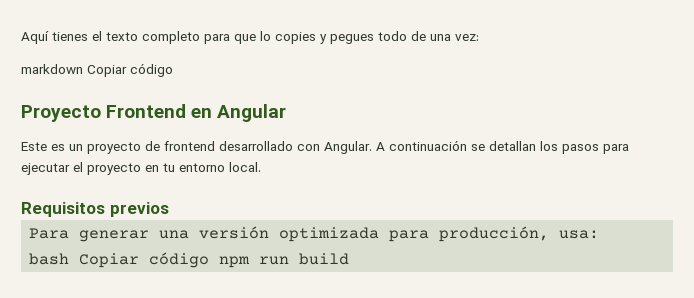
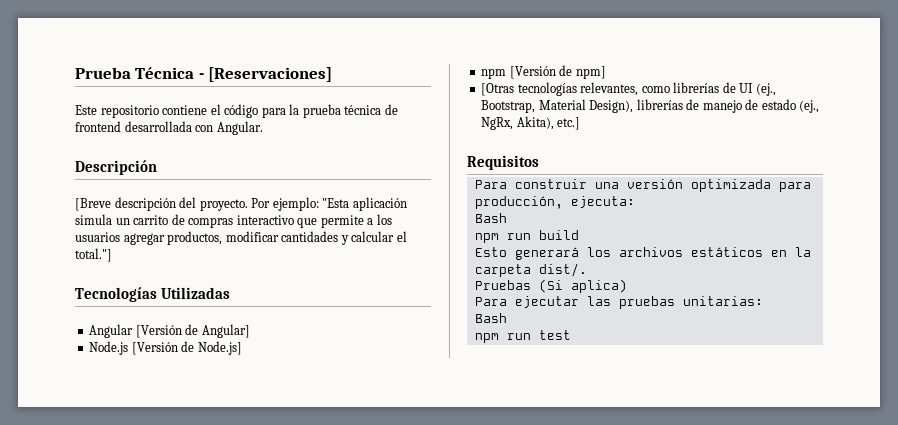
[21,31,479,44] [21,63,173,77] [21,104,287,122] [21,142,141,154] Aquí tienes el texto completo para que lo copies y pegues todo de una vez: // markdown Copiar código // Proyecto Frontend en Angular // Este es un proyecto -> [75,67,333,82] [75,104,382,118] Prueba Técnica - [Reservaciones] // Este repositorio contiene el código para la prueba técnica
[219,141,293,151] desarrollado -> [124,121,192,132] desarrollada
[376,140,629,154] [21,162,261,175] A continuación se detallan los pasos para ejecutar el proyecto en tu entorno local. -> [75,160,157,175] [75,197,407,211] [75,214,392,228] [75,231,407,245] [75,248,112,262] [75,287,231,302] [89,324,250,338] [89,341,242,355] [481,65,606,79] [481,82,776,96] [481,99,820,113] [481,116,581,130] // Descripción // [Breve descripción del proyecto. Por ejemplo: "Esta aplicación simula un carrito de compras interactivo que permite a los usuarios agregar productos, modificar cantidades y calcular el total."] // Tecnologías Utilizadas // Angular [Versión de Angular] // Node.js [Versión de Node.js] // npm [Versión de npm] // [Otras tecnologías relevantes, como librerías de UI (ej., Bootstrap, Material Design), librerías de manejo de estado (ej., NgRx, Akita), etc.]
[109,202,169,217] [29,228,150,242] previos // Para generar -> [474,179,587,189] // Para construir
[559,230,600,239] [29,252,210,268] usa: // bash Copiar código -> [570,196,635,208] [474,213,507,223] ejecuta: // Bash //
(350, 259) none -> [474,247,811,260] [474,263,587,277] [474,279,627,293] [474,296,763,309] [474,313,507,323] [474,330,571,343] // Esto generará los archivos estáticos en la carpeta dist/. // Pruebas (Si aplica) // Para ejecutar las pruebas unitarias: // Bash // npm run test

